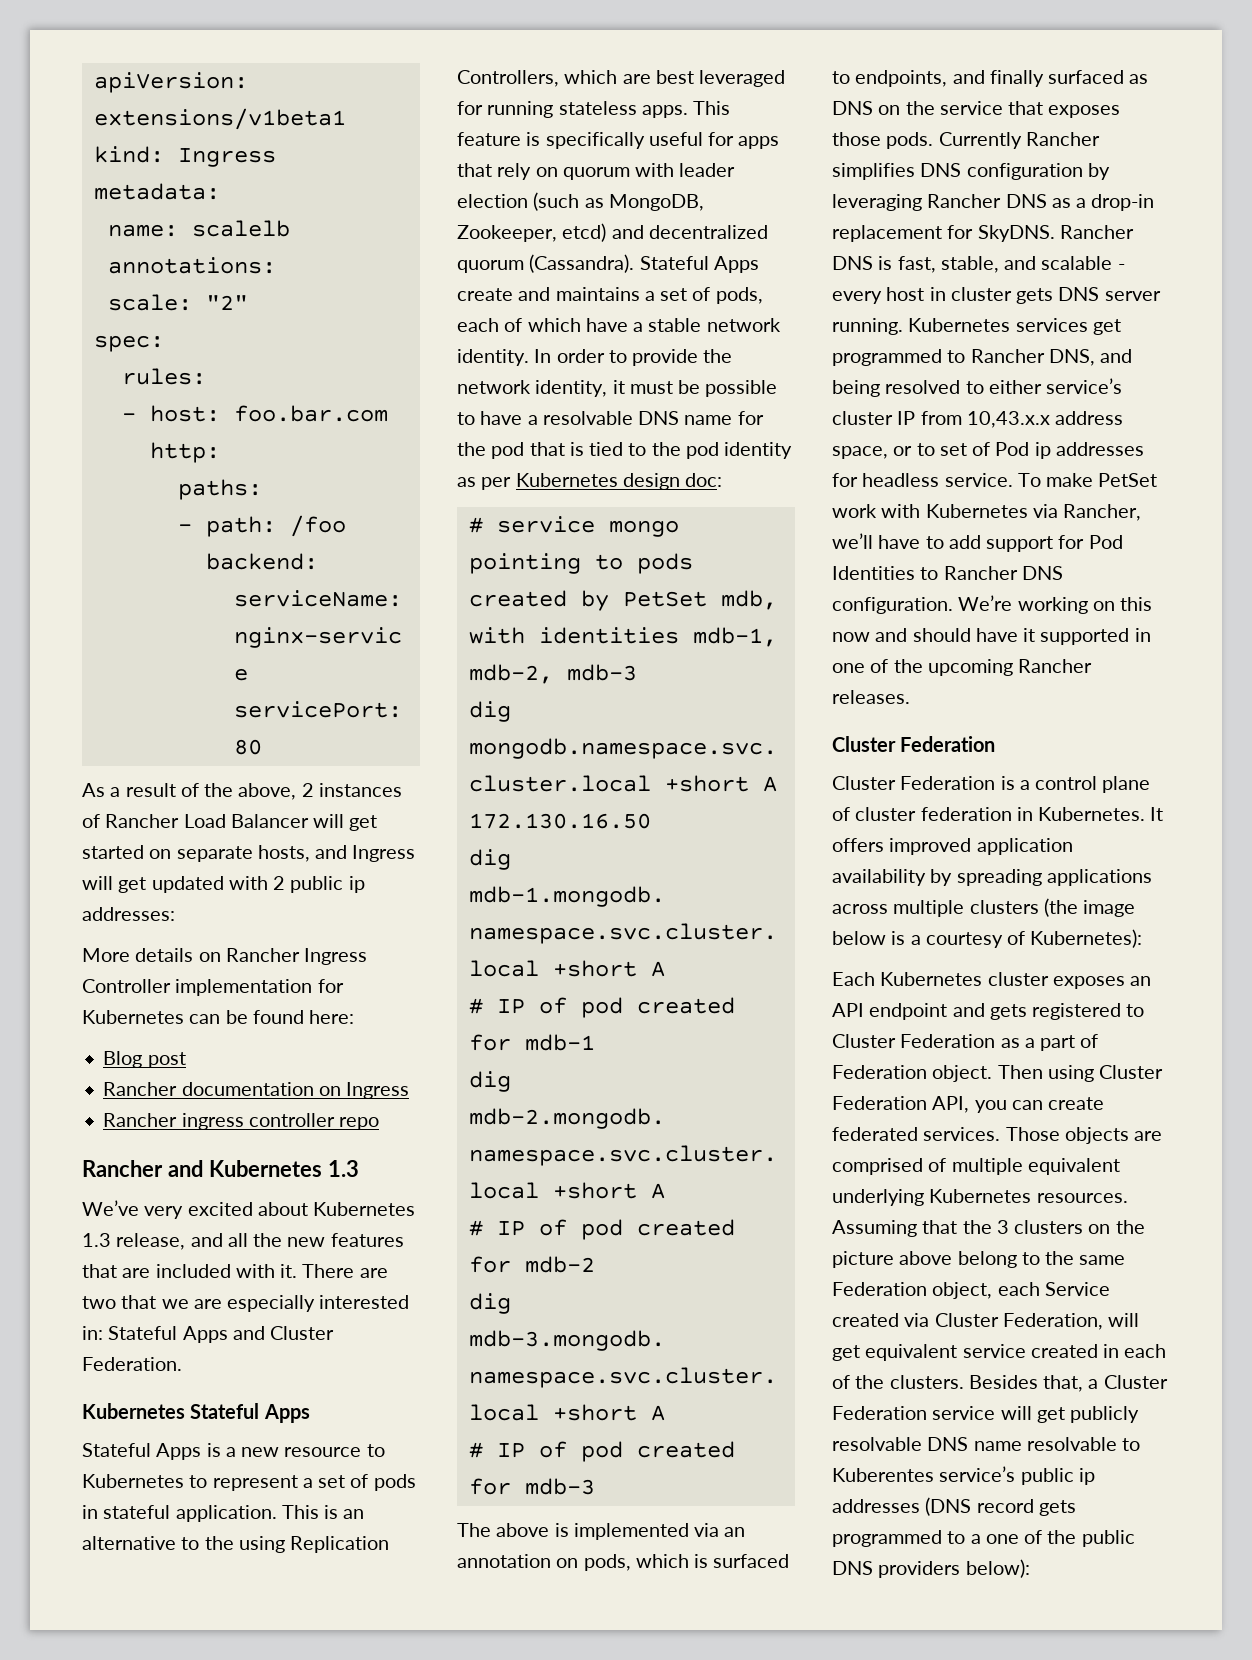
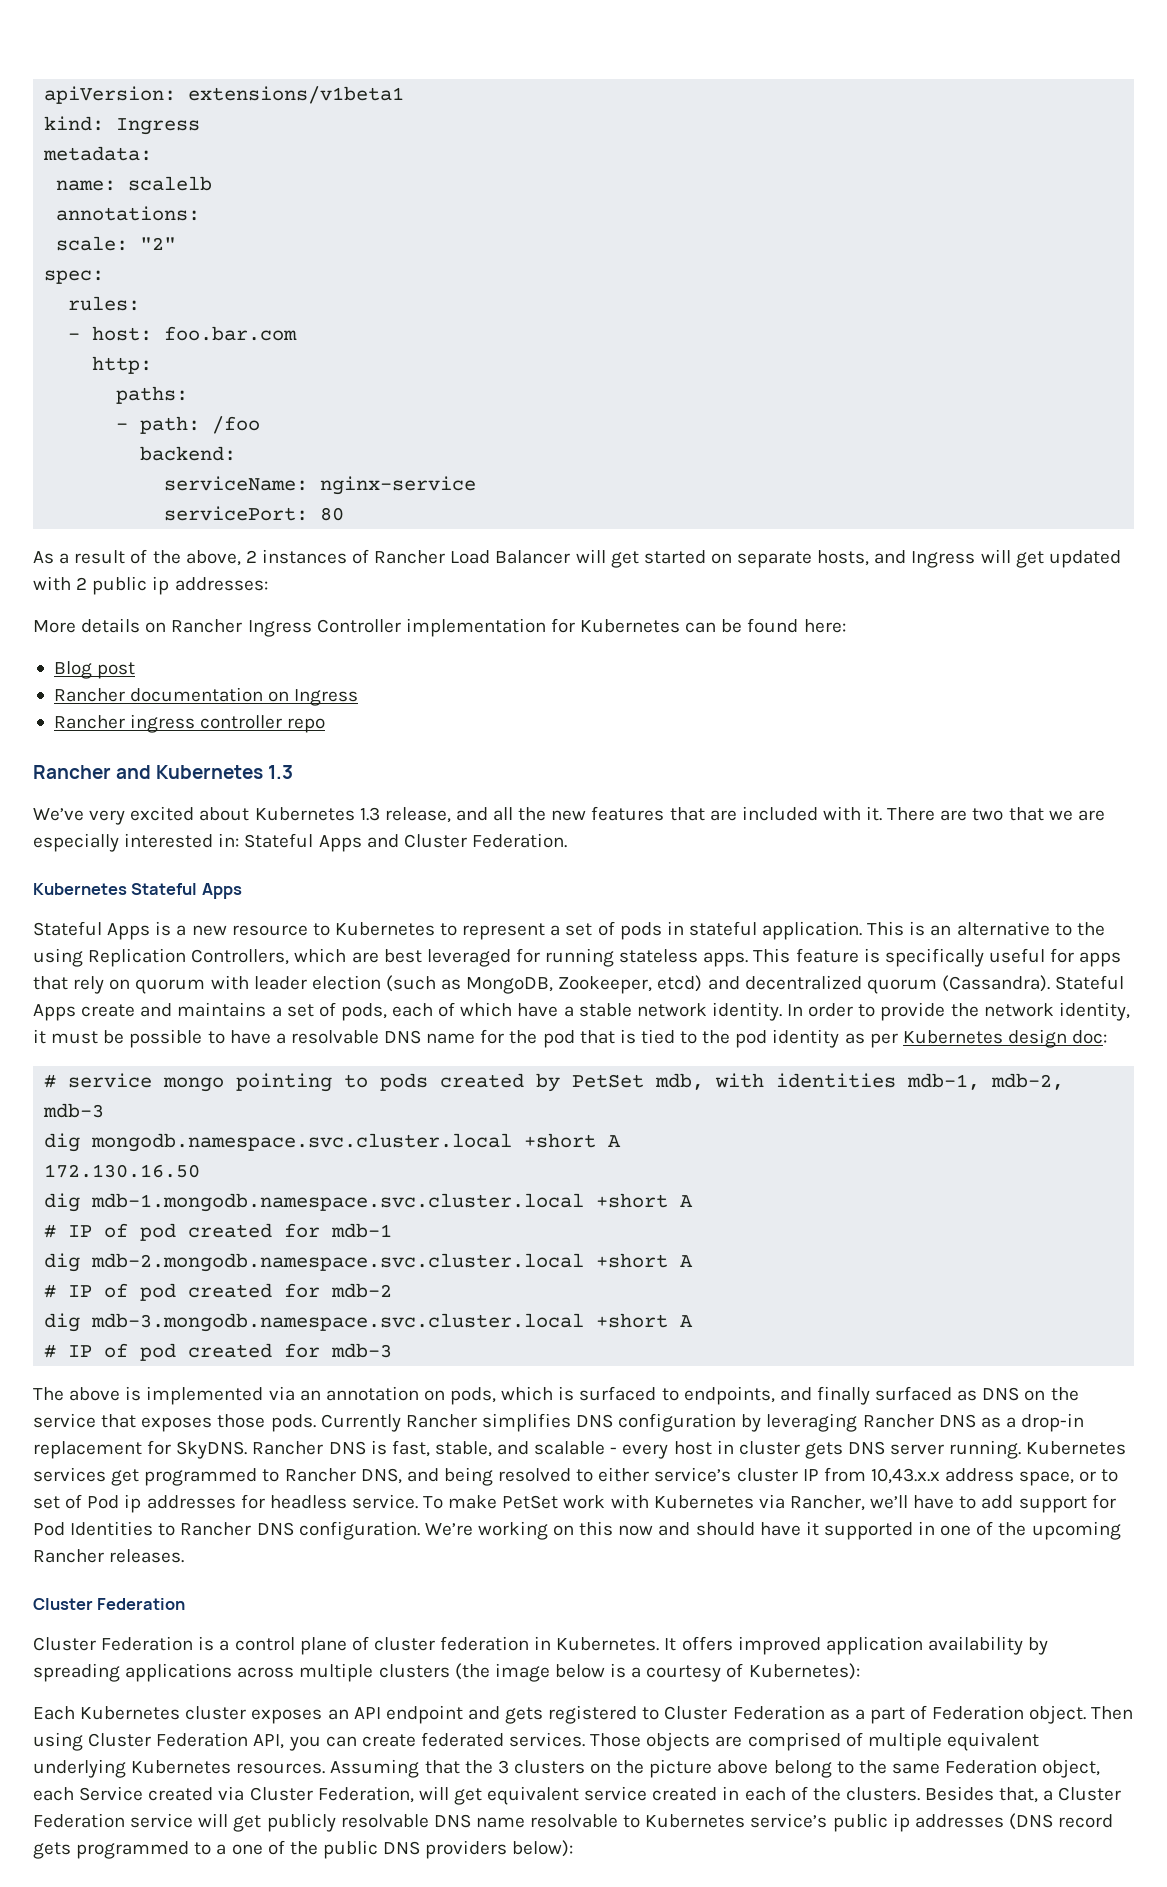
[832,1468,934,1482] Kuberentes -> [645,1814,746,1828] Kubernetes

